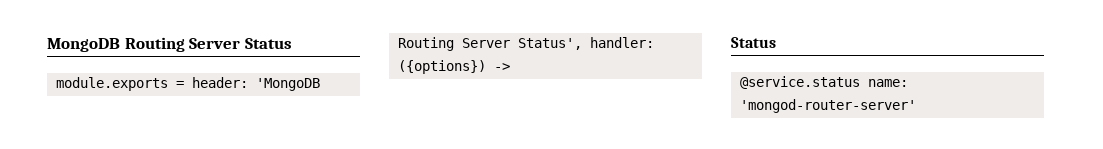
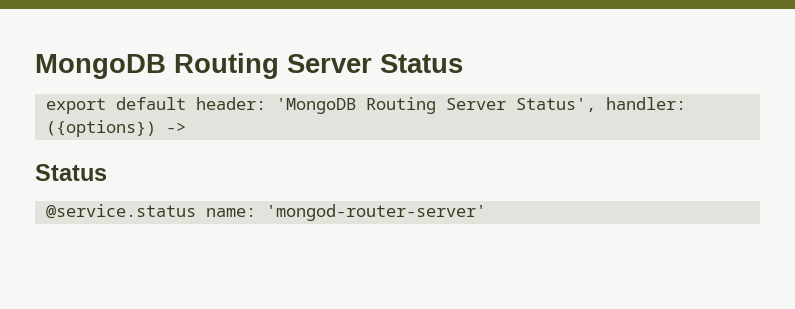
[55,77,184,91] module.exports = -> [45,97,186,114] export default

